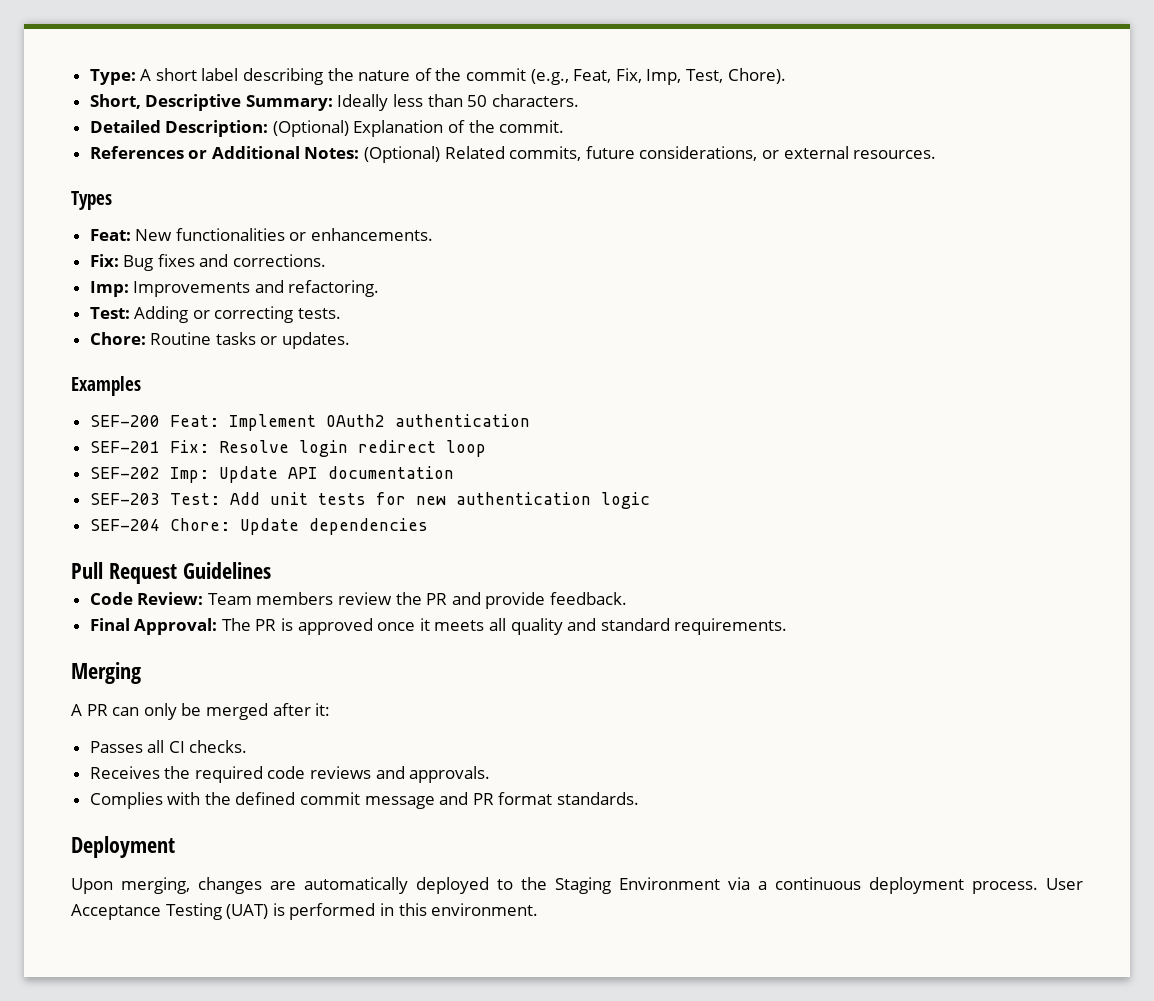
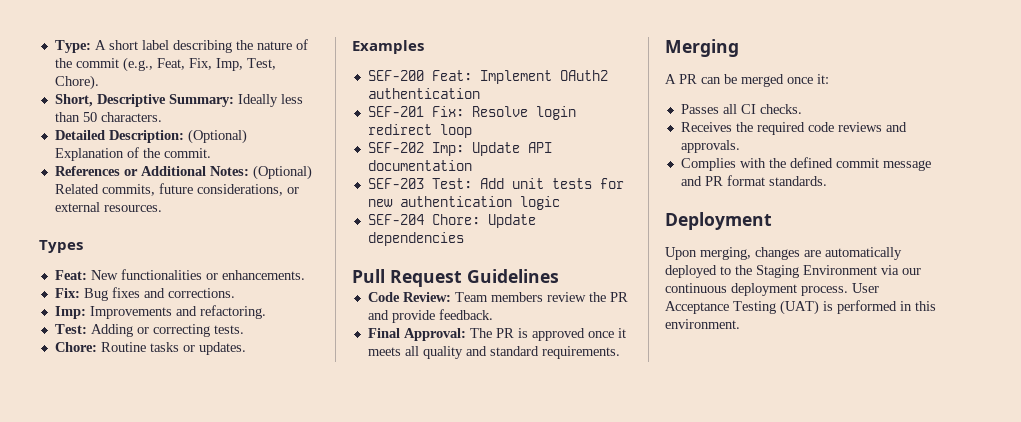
[143,703,177,720] only -> (721, 80) none
[272,703,311,716] after -> [787,77,813,84] once
[758,881,767,890] a -> [902,268,921,275] our

